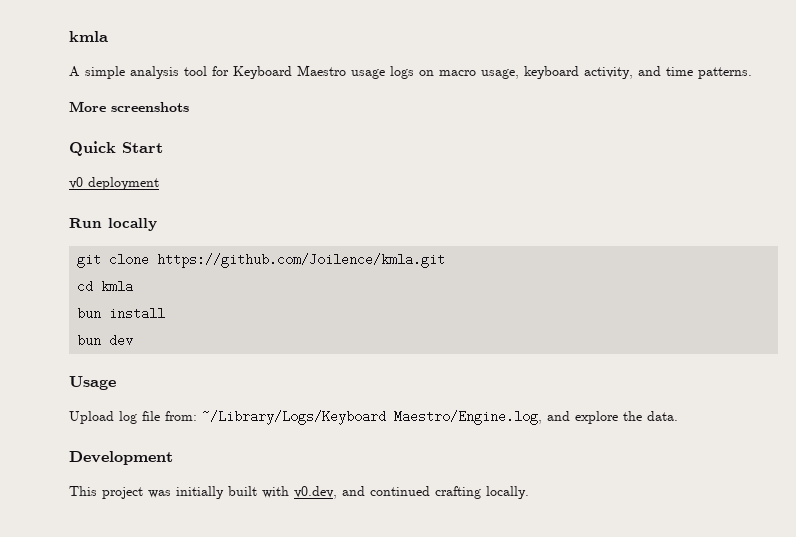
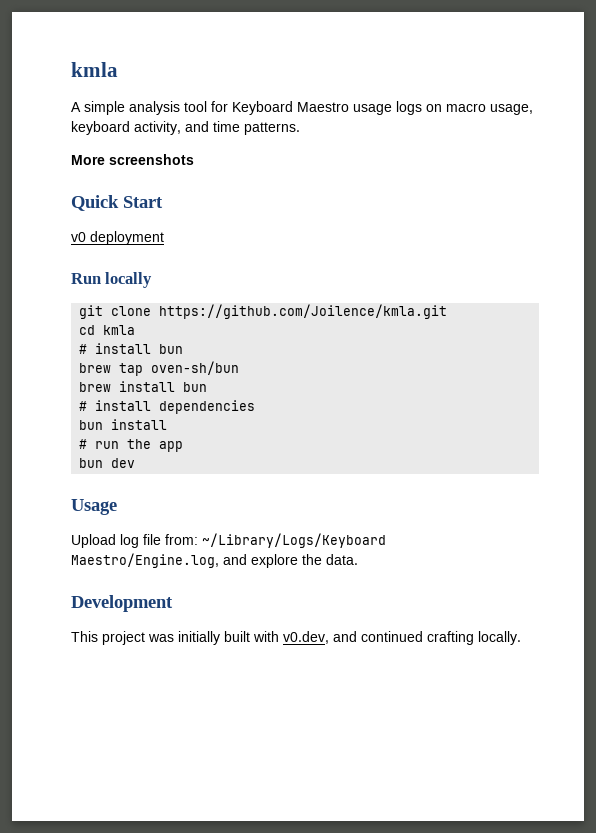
[77,307,166,320] bun install -> [79,343,184,354] [79,361,240,376] [79,381,208,392] [79,400,256,414] [79,419,168,430] [79,439,184,452] # install bun // brew tap oven-sh/bun // brew install bun // # install dependencies // bun install // # run the app

